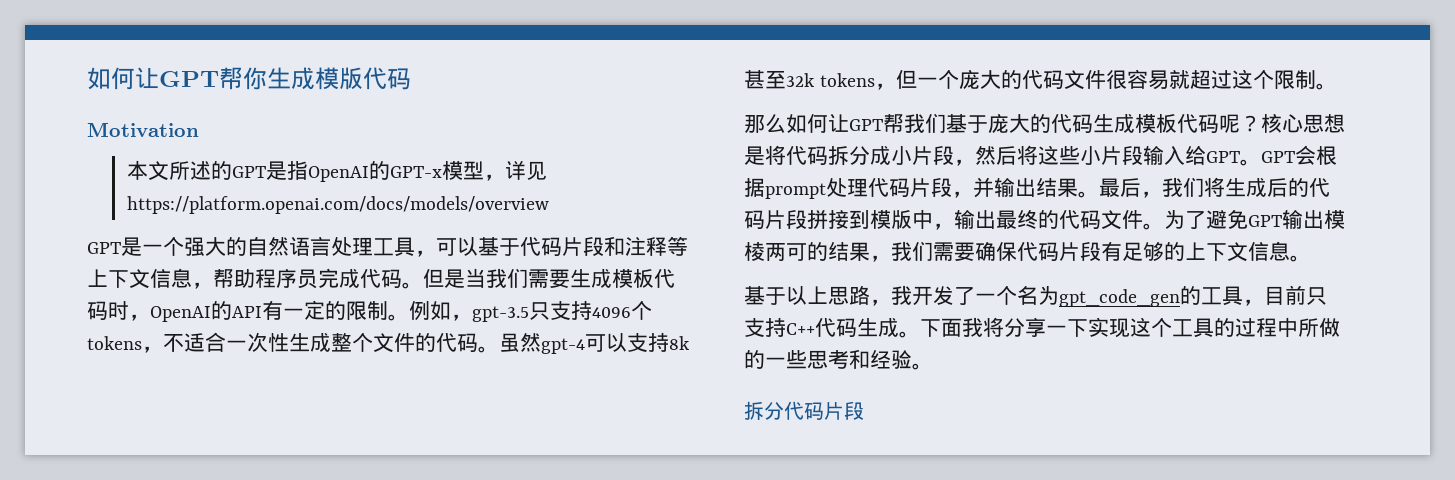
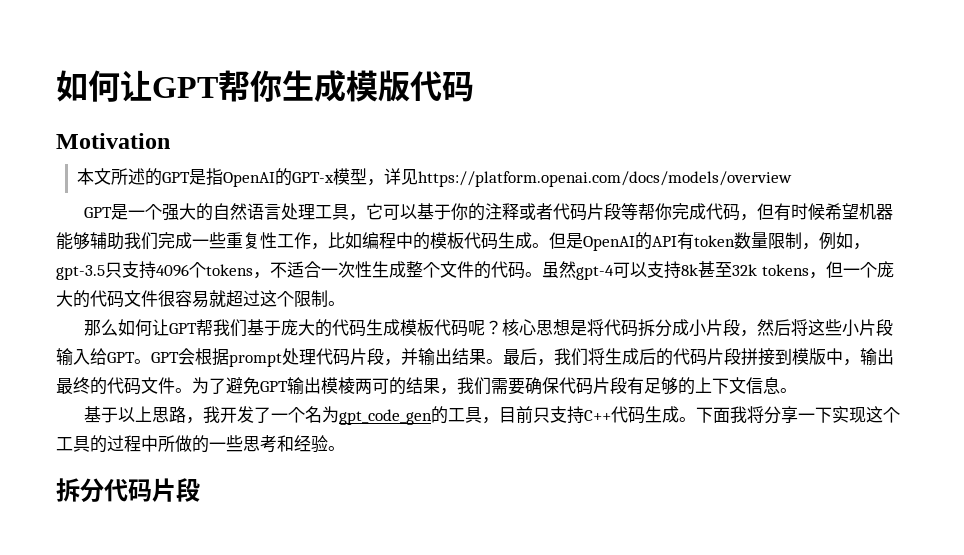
(436, 253) none -> [366,203,384,220] 它
[520,236,688,256] [87,268,675,289] [87,300,409,322] 代码片段和注释等上下文信息，帮助程序员完成代码。但是当我们需要生成模板代码时，OpenAI的API有一定的限制。 -> [451,203,894,221] [56,232,819,251] 你的注释或者代码片段等帮你完成代码，但有时候希望机器能够辅助我们完成一些重复性工作，比如编程中的模板代码生成。但是OpenAI的API有token数量限制，

